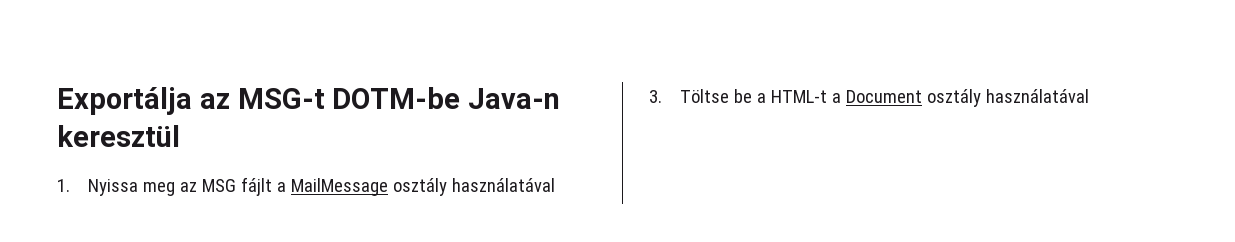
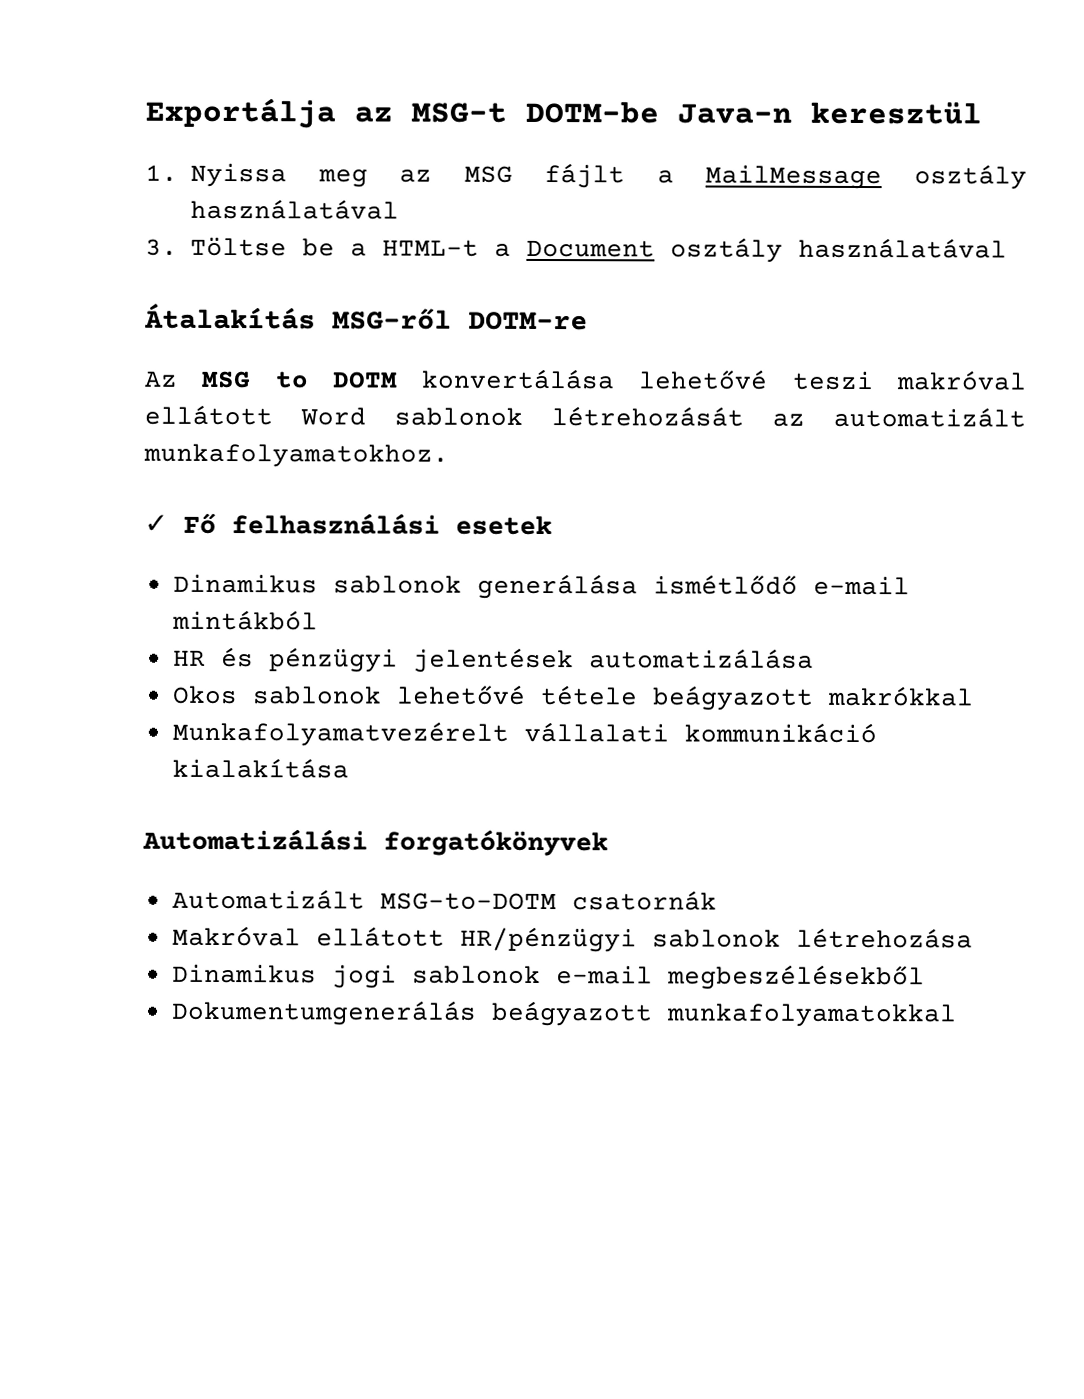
(1089, 96) none -> [144,302,588,331] [144,368,1027,391] [144,404,1026,428] [143,443,449,468] [144,512,552,536] [172,573,910,600] [171,609,318,631] [172,646,814,674] [171,684,974,711] [171,720,877,747] [171,757,349,779] [142,828,608,857] [171,888,717,911] [171,925,973,953] [171,963,925,991] [170,999,957,1028] // Átalakítás MSG-ről DOTM-re // Az MSG to DOTM konvertálása lehetővé teszi makróval ellátott Word sablonok létrehozását az automatizált munkafolyamatokhoz. // ✓ Fő felhasználási esetek // Dinamikus sablonok generálása ismétlődő e-mail mintákból // HR és pénzügyi jelentések automatizálása // Okos sablonok lehetővé tétele beágyazott makrókkal // Munkafolyamatvezérelt vállalati kommunikáció kialakítása // Automatizálási forgatókönyvek // Automatizált MSG-to-DOTM csatornák // Makróval ellátott HR/pénzügyi sablonok létrehozása // Dinamikus jogi sablonok e-mail megbeszélésekből // Dokumentumgenerálás beágyazott munkafolyamatokkal

